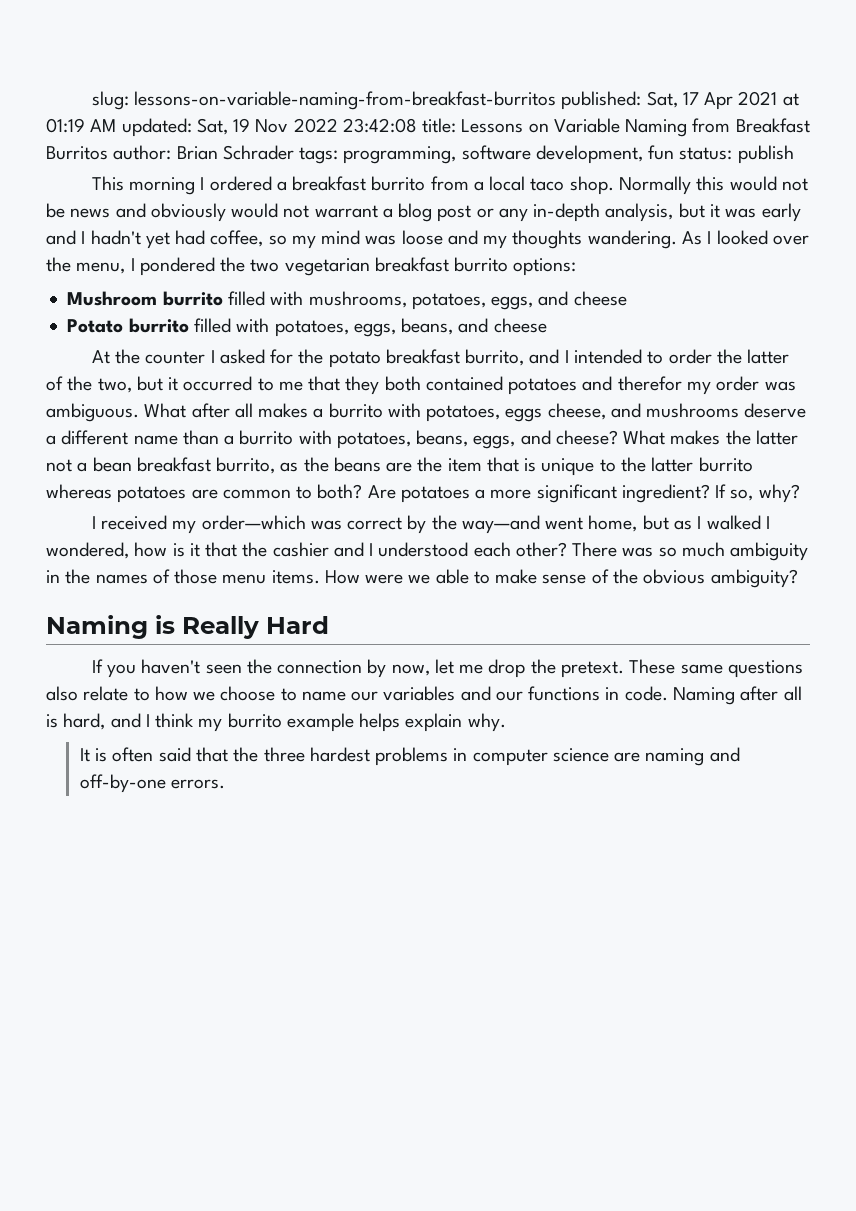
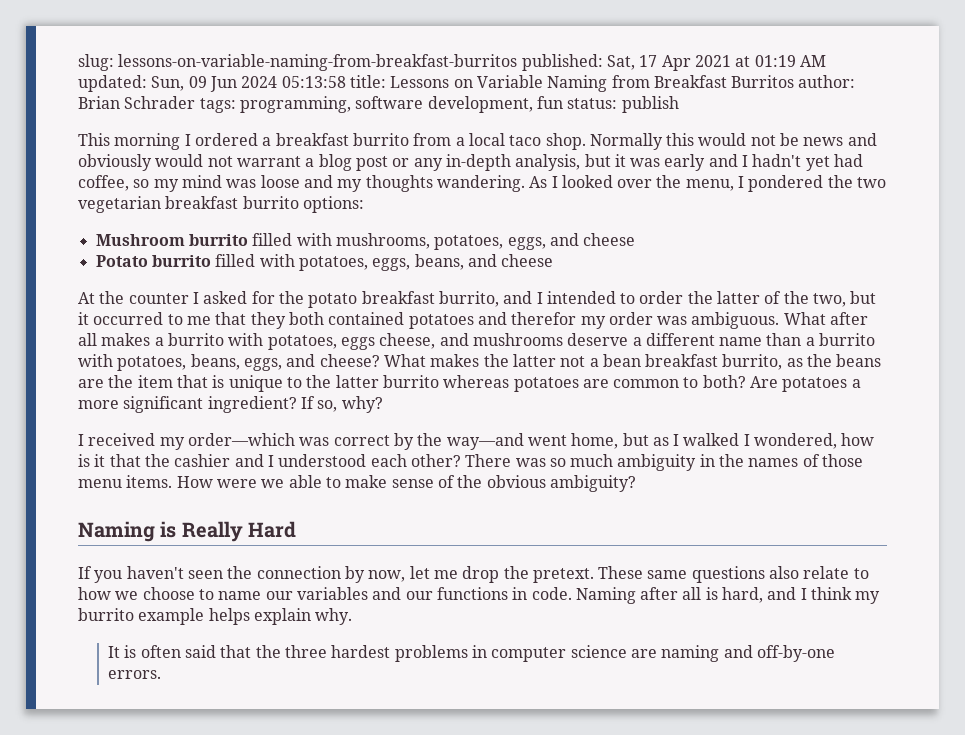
[196,118,417,135] Sat, 19 Nov 2022 23:42:08 -> [151,76,346,92] Sun, 09 Jun 2024 05:13:58

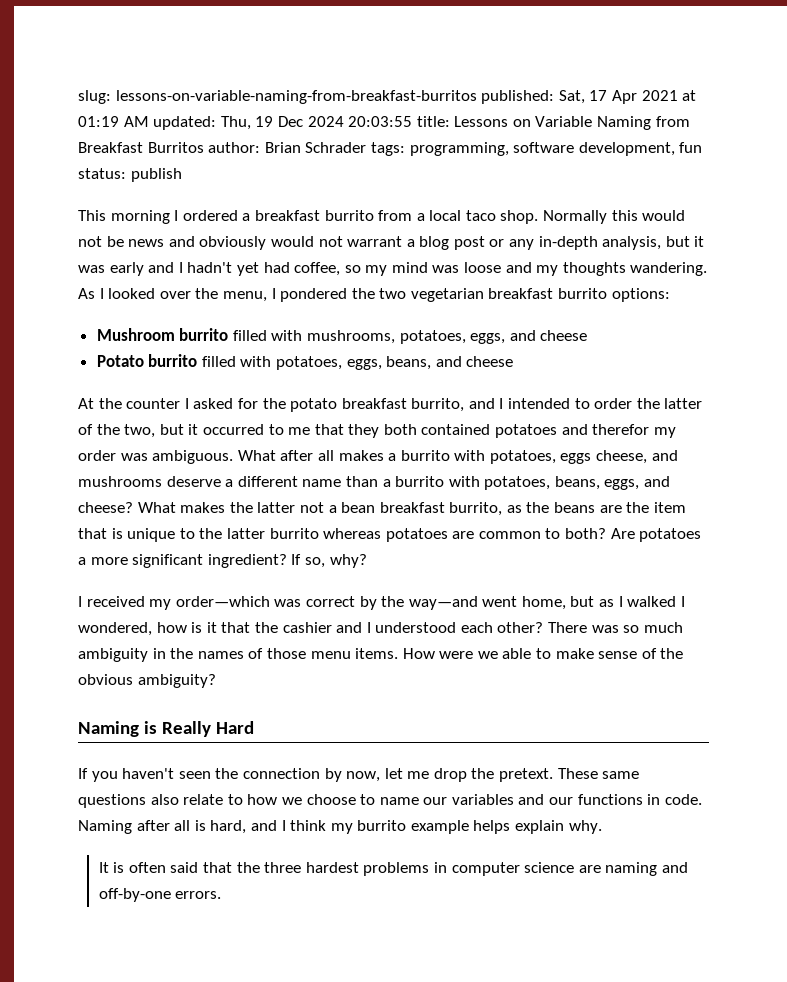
[151,76,346,92] Sun, 09 Jun 2024 05:13:58 -> [220,116,413,130] Thu, 19 Dec 2024 20:03:55

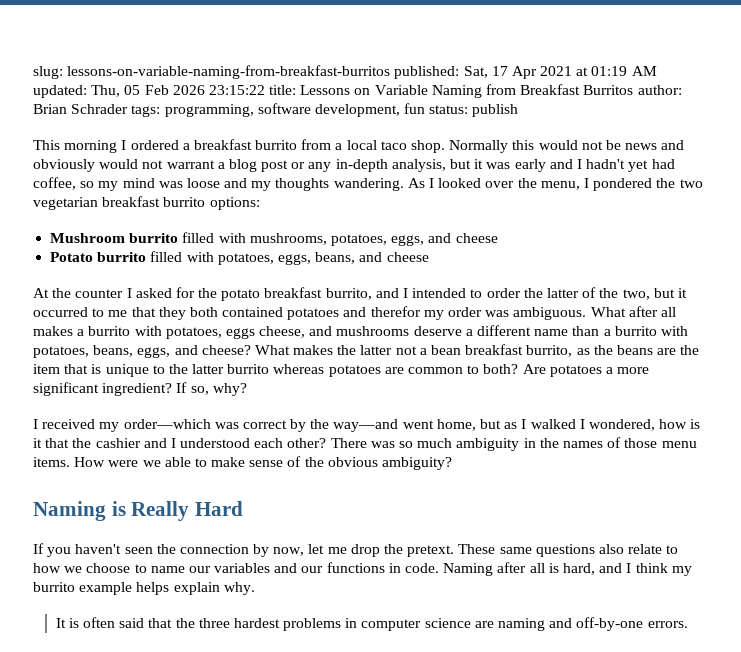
[255,116,413,127] 19 Dec 2024 20:03:55 -> [124,85,265,95] 05 Feb 2026 23:15:22

